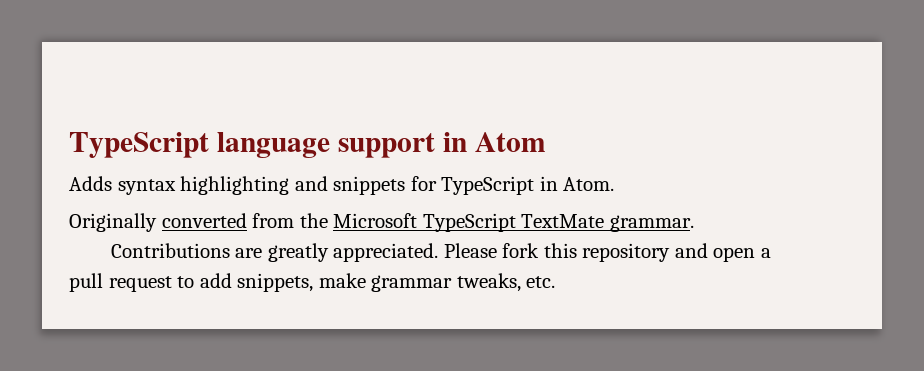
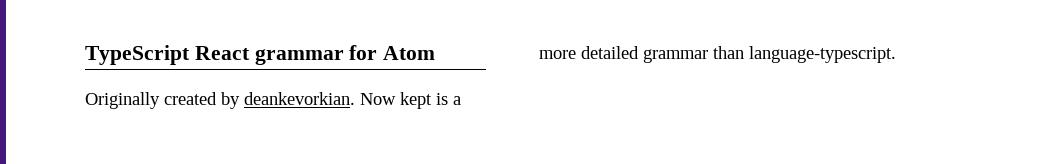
[69,132,546,158] [69,176,615,195] [69,213,694,232] [110,243,771,262] [69,273,556,292] TypeScript language support in Atom // Adds syntax highlighting and snippets for TypeScript in Atom. // Originally converted from the Microsoft TypeScript TextMate grammar. // Contributions are greatly appreciated. Please fork this repository and open a pull request to add snippets, make grammar tweaks, etc. -> [85,45,436,65] [85,92,461,109] [539,46,896,63] TypeScript React grammar for Atom // Originally created by deankevorkian. Now kept is a more detailed grammar than language-typescript.

